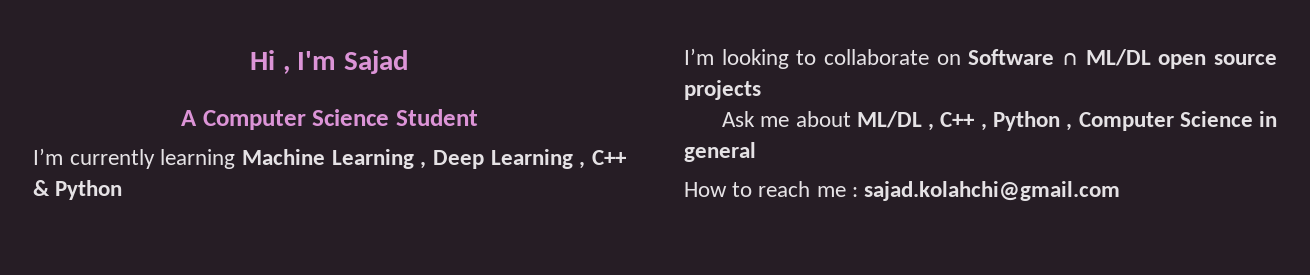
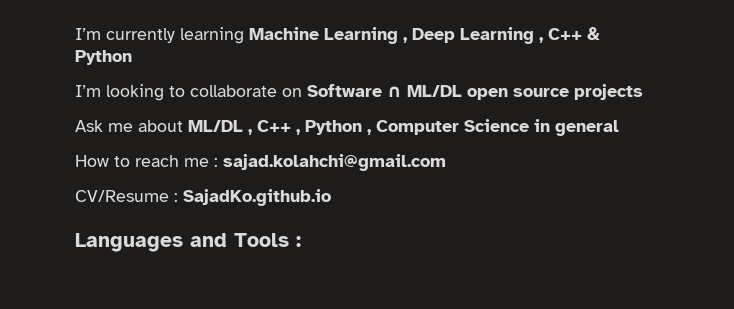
[249,50,410,74] [180,109,479,130] Hi , I'm Sajad // A Computer Science Student // -> (75, 34) none
(1121, 191) none -> [75,189,331,206] [75,233,301,252] // CV/Resume : SajadKo.github.io // Languages and Tools :

